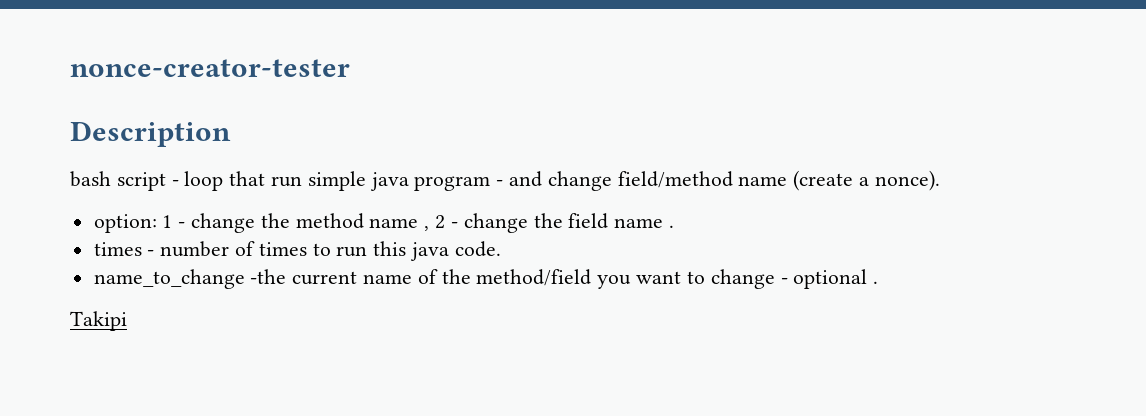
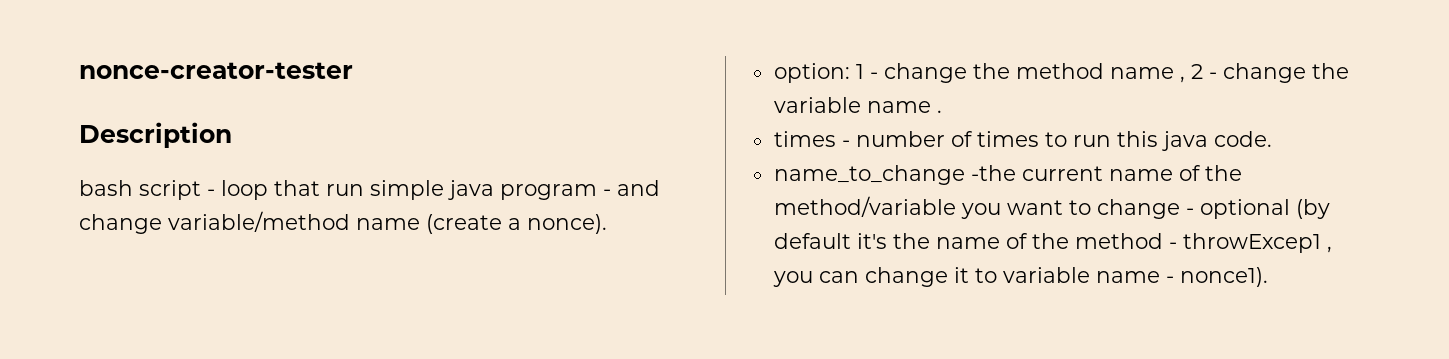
[617,171,733,188] field/method -> [168,211,350,232] variable/method
[568,213,609,229] field -> [773,97,861,113] variable
[476,269,592,286] method/field -> [773,196,956,217] method/variable
[873,281,879,284] [70,311,127,331] . // Takipi -> [1295,199,1330,219] [773,233,1332,253] [772,267,1268,287] (by default it's the name of the method - throwExcep1 , you can change it to variable name - nonce1).

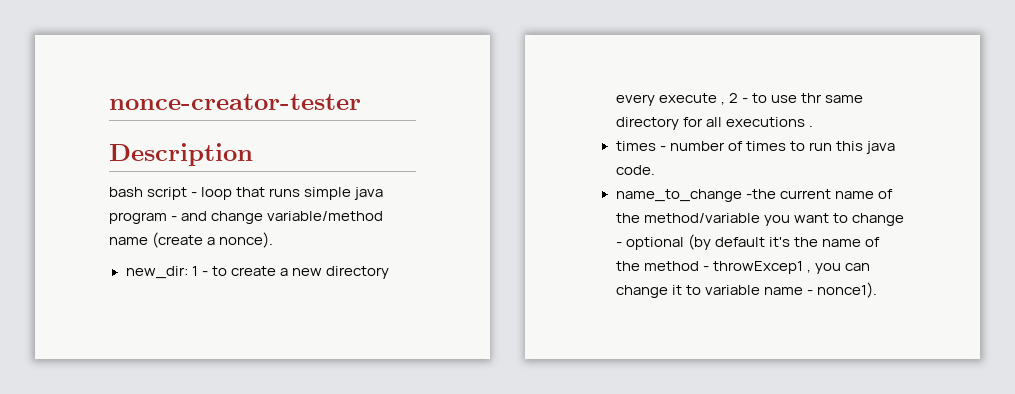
[326,184,364,196] run -> [269,188,301,197] runs
[773,63,850,83] option: -> [125,266,188,279] new_dir:
[883,63,1349,83] [773,97,931,113] change the method name , 2 - change the variable name -> [211,266,389,279] [615,93,863,106] [615,117,805,130] to create a new directory every execute , 2 - to use thr same directory for all executions

